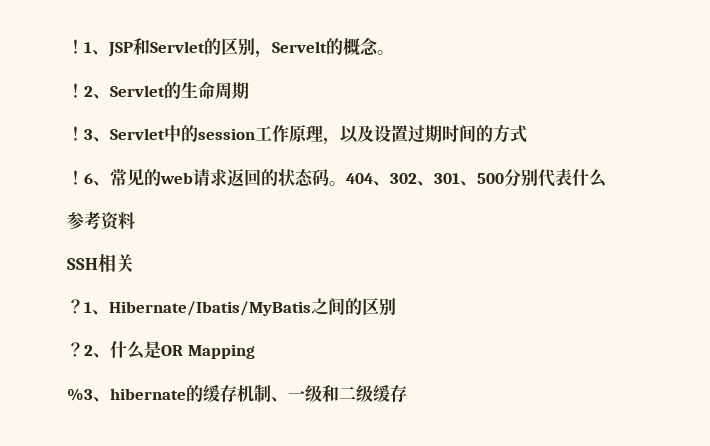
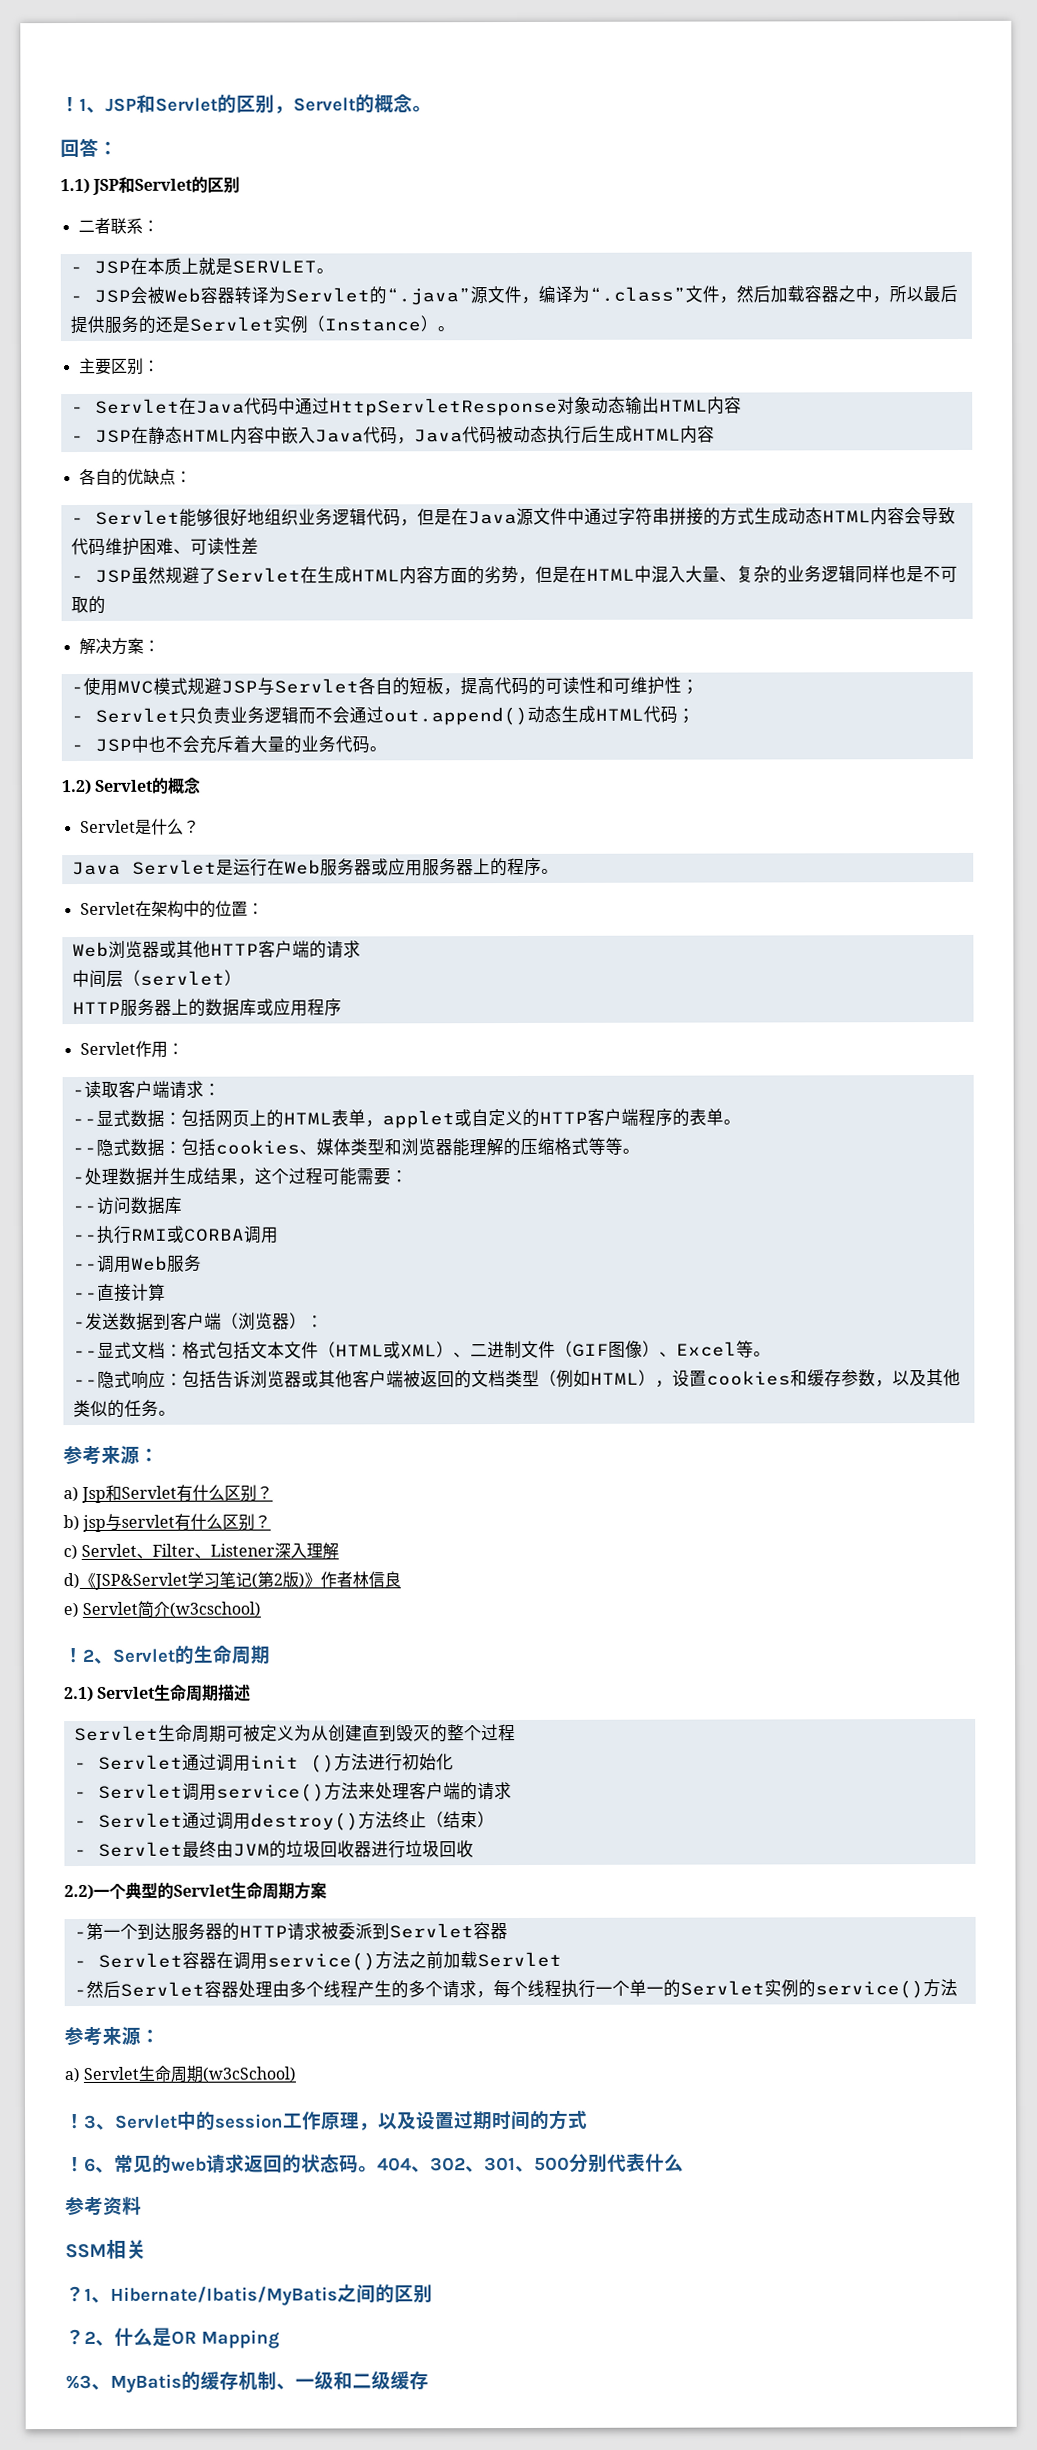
(394, 52) none -> [60,137,118,158] [60,176,241,195] [77,217,159,234] [69,257,334,275] [69,285,958,306] [69,315,455,335] [78,357,160,375] [70,396,742,417] [70,425,715,445] [78,468,192,486] [70,507,956,527] [70,537,259,556] [70,565,958,585] [70,595,106,614] [78,637,160,655] [70,676,699,696] [70,705,695,726] [70,735,387,754] [61,777,202,796] [79,818,200,835] [71,857,559,877] [79,900,264,918] [71,940,361,959] [71,969,242,988] [71,998,342,1017] [79,1040,184,1058] [71,1080,221,1099] [71,1108,741,1129] [71,1137,640,1157] [71,1167,408,1186] [71,1196,182,1215] [72,1225,279,1244] [72,1254,202,1273] [72,1283,166,1302] [72,1312,324,1331] [72,1340,771,1359] [72,1368,961,1389] [72,1399,176,1418] [63,1445,159,1465] [63,1484,274,1503] [63,1513,272,1532] [63,1542,340,1561] [63,1571,401,1590] [63,1600,262,1619] // 回答： // 1.1) JSP和Servlet的区别 // 二者联系： // - JSP在本质上就是SERVLET。 // - JSP会被Web容器转译为Servlet的“.java”源文件，编译为“.class”文件，然后加载容器之中，所以最后提供服务的还是Servlet实例（Instance）。 // 主要区别： // - Servlet在Java代码中通过HttpServletResponse对象动态输出HTML内容 // - JSP在静态HTML内容中嵌入Java代码，Java代码被动态执行后生成HTML内容 // 各自的优缺点： // - Servlet能够很好地组织业务逻辑代码，但是在Java源文件中通过字符串拼接的方式生成动态HTML内容会导致代码维护困难、可读性差 // - JSP虽然规避了Servlet在生成HTML内容方面的劣势，但是在HTML中混入大量、复杂的业务逻辑同样也是不可取的 // 解决方案： // -使用MVC模式规避JSP与Servlet各自的短板，提高代码的可读性和可维护性； // - Servlet只负责业务逻辑而不会通过out.append()动态生成HTML代码； // - JSP中也不会充斥着大量的业务代码。 // 1.2) Servlet的概念 // Servlet是什么？ // Java Servlet是运行在Web服务器或应用服务器上的程序。 // Servlet在架构中的位置： // Web浏览器或其他HTTP客户端的请求 // 中间层（servlet） // HTTP服务器上的数据库或应用程序 // Servlet作用： // -读取客户端请求： // --显式数据：包括网页上的HTML表单，applet或自定义的HTTP客户端程序的表单。 // --隐式数据：包括cookies、媒体类型和浏览器能理解的压缩格式等等。 // -处理数据并生成结果，这个过程可能需要： // --访问数据库 // --执行RMI或CORBA调用 // --调用Web服务 // --直接计算 // -发送数据到客户端（浏览器）： // --显式文档：格式包括文本文件（HTML或XML）、二进制文件（GIF图像）、Excel等。 // --隐式响应：包括告诉浏览器或其他客户端被返回的文档类型（例如HTML），设置cookies和缓存参数，以及其他类似的任务。 // 参考来源： // a) Jsp和Servlet有什么区别？ // b) jsp与servlet有什么区别？ // c) Servlet、Filter、Listener深入理解 // d)《JSP&Servlet学习笔记(第2版)》作者林信良 // e) Servlet简介(w3cschool)
(249, 90) none -> [64,1684,252,1703] [73,1724,516,1743] [73,1753,454,1773] [73,1782,512,1802] [73,1811,495,1831] [73,1840,474,1859] [64,1881,327,1901] [73,1922,508,1941] [73,1951,562,1971] [73,1979,958,1999] [64,2026,160,2046] [64,2065,297,2084] // 2.1) Servlet生命周期描述 // Servlet生命周期可被定义为从创建直到毁灭的整个过程 // - Servlet通过调用init ()方法进行初始化 // - Servlet调用service()方法来处理客户端的请求 // - Servlet通过调用destroy()方法终止（结束） // - Servlet最终由JVM的垃圾回收器进行垃圾回收 // 2.2)一个典型的Servlet生命周期方案 // -第一个到达服务器的HTTP请求被委派到Servlet容器 // - Servlet容器在调用service()方法之前加载Servlet // -然后Servlet容器处理由多个线程产生的多个请求，每个线程执行一个单一的Servlet实例的service()方法 // 参考来源： // a) Servlet生命周期(w3cSchool)
[67,258,98,270] SSH -> [65,2243,107,2259] SSM
[110,388,186,400] hibernate -> [110,2373,182,2393] MyBatis

